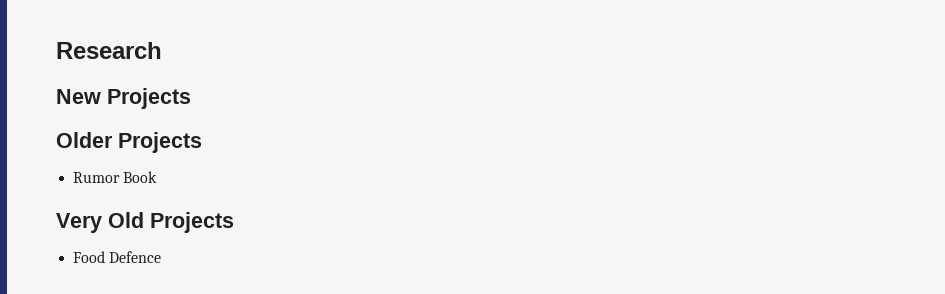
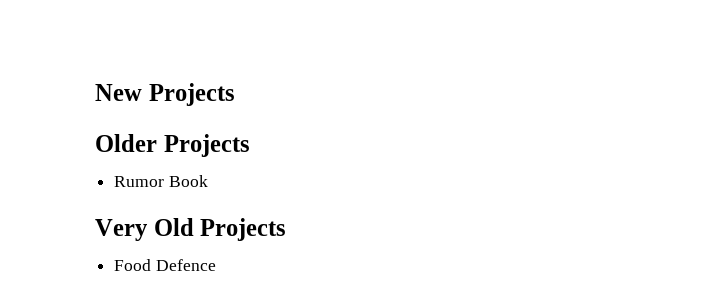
[56,42,162,59] Research // -> (95, 92) none

